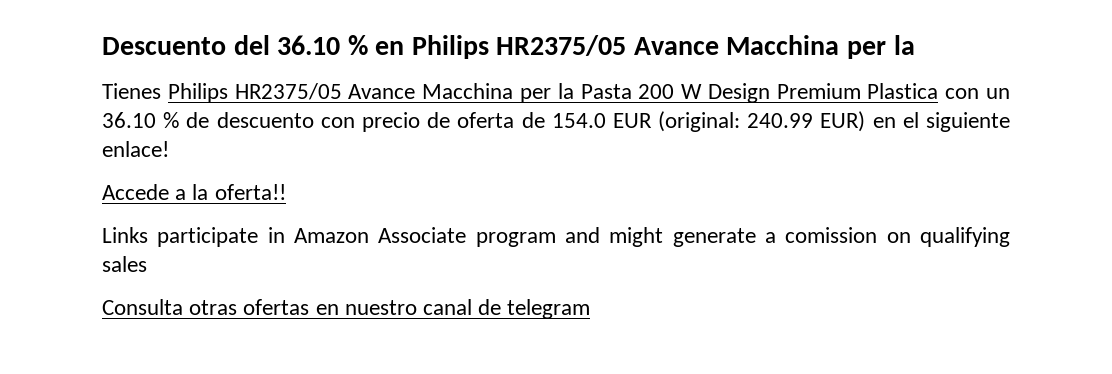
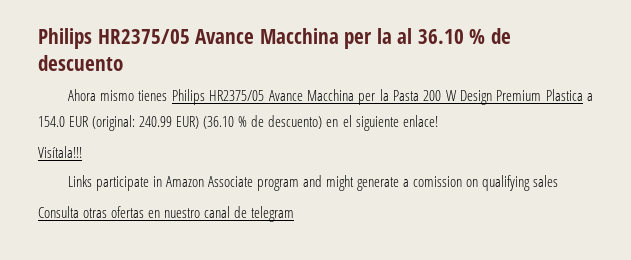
[102,35,915,59] [102,83,161,99] Descuento del 36.10 % en Philips HR2375/05 Avance Macchina per la // Tienes -> [38,28,511,49] [38,55,123,71] [67,89,168,101] Philips HR2375/05 Avance Macchina per la al 36.10 % de descuento // Ahora mismo tienes
[945,88,1011,99] [102,112,545,132] con un 36.10 % de descuento con precio de oferta de -> [587,93,593,101] a
(866, 121) none -> [203,115,323,129] (36.10 % de descuento)
[102,184,286,200] Accede a la oferta!! -> [38,146,82,158] Visítala!!!

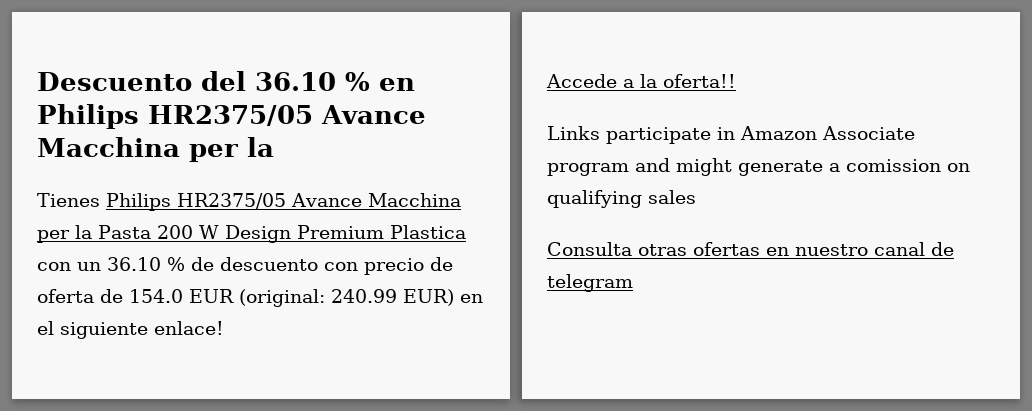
[38,28,511,49] [38,55,123,71] [67,89,168,101] Philips HR2375/05 Avance Macchina per la al 36.10 % de descuento // Ahora mismo tienes -> [37,71,415,91] [37,104,426,129] [37,137,274,162] [37,193,100,207] Descuento del 36.10 % en Philips HR2375/05 Avance Macchina per la // Tienes
[587,93,593,101] a -> [37,257,453,275] [37,289,123,303] con un 36.10 % de descuento con precio de oferta de
[203,115,323,129] (36.10 % de descuento) -> (454, 297) none
[38,146,82,158] Visítala!!! -> [546,74,736,88] Accede a la oferta!!

